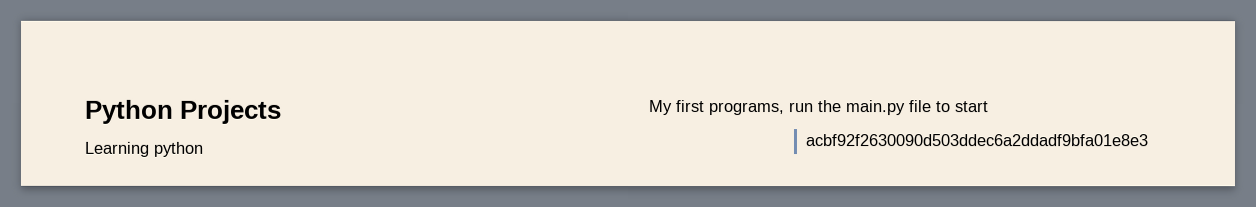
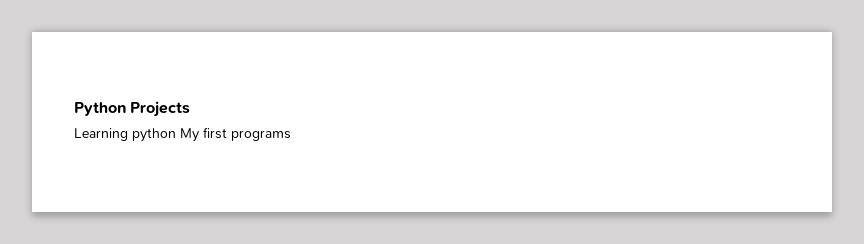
(203, 149) // -> (176, 135) none
[708,100,989,116] [804,134,1148,147] programs, run the main.py file to start // acbf92f2630090d503ddec6a2ddadf9bfa01e8e3 -> [231,130,291,141] programs

